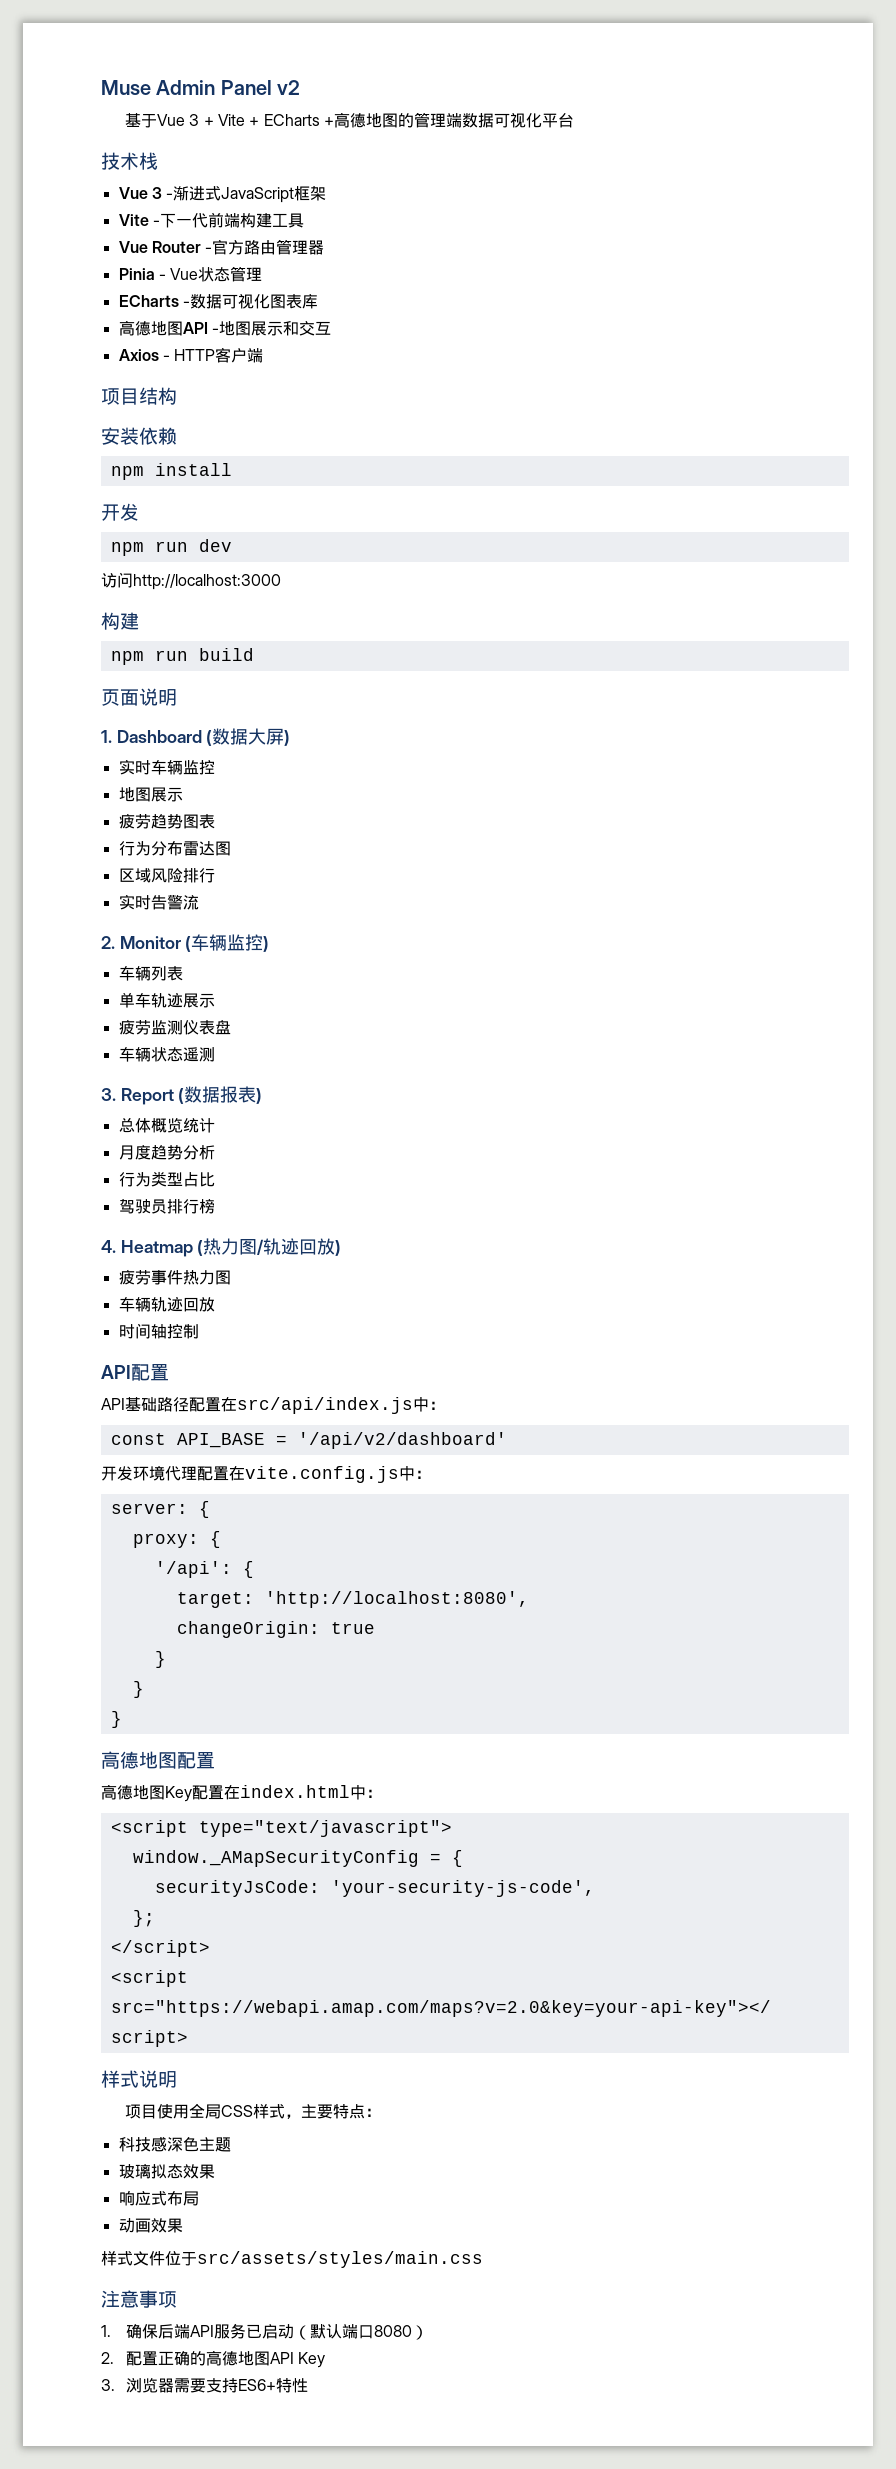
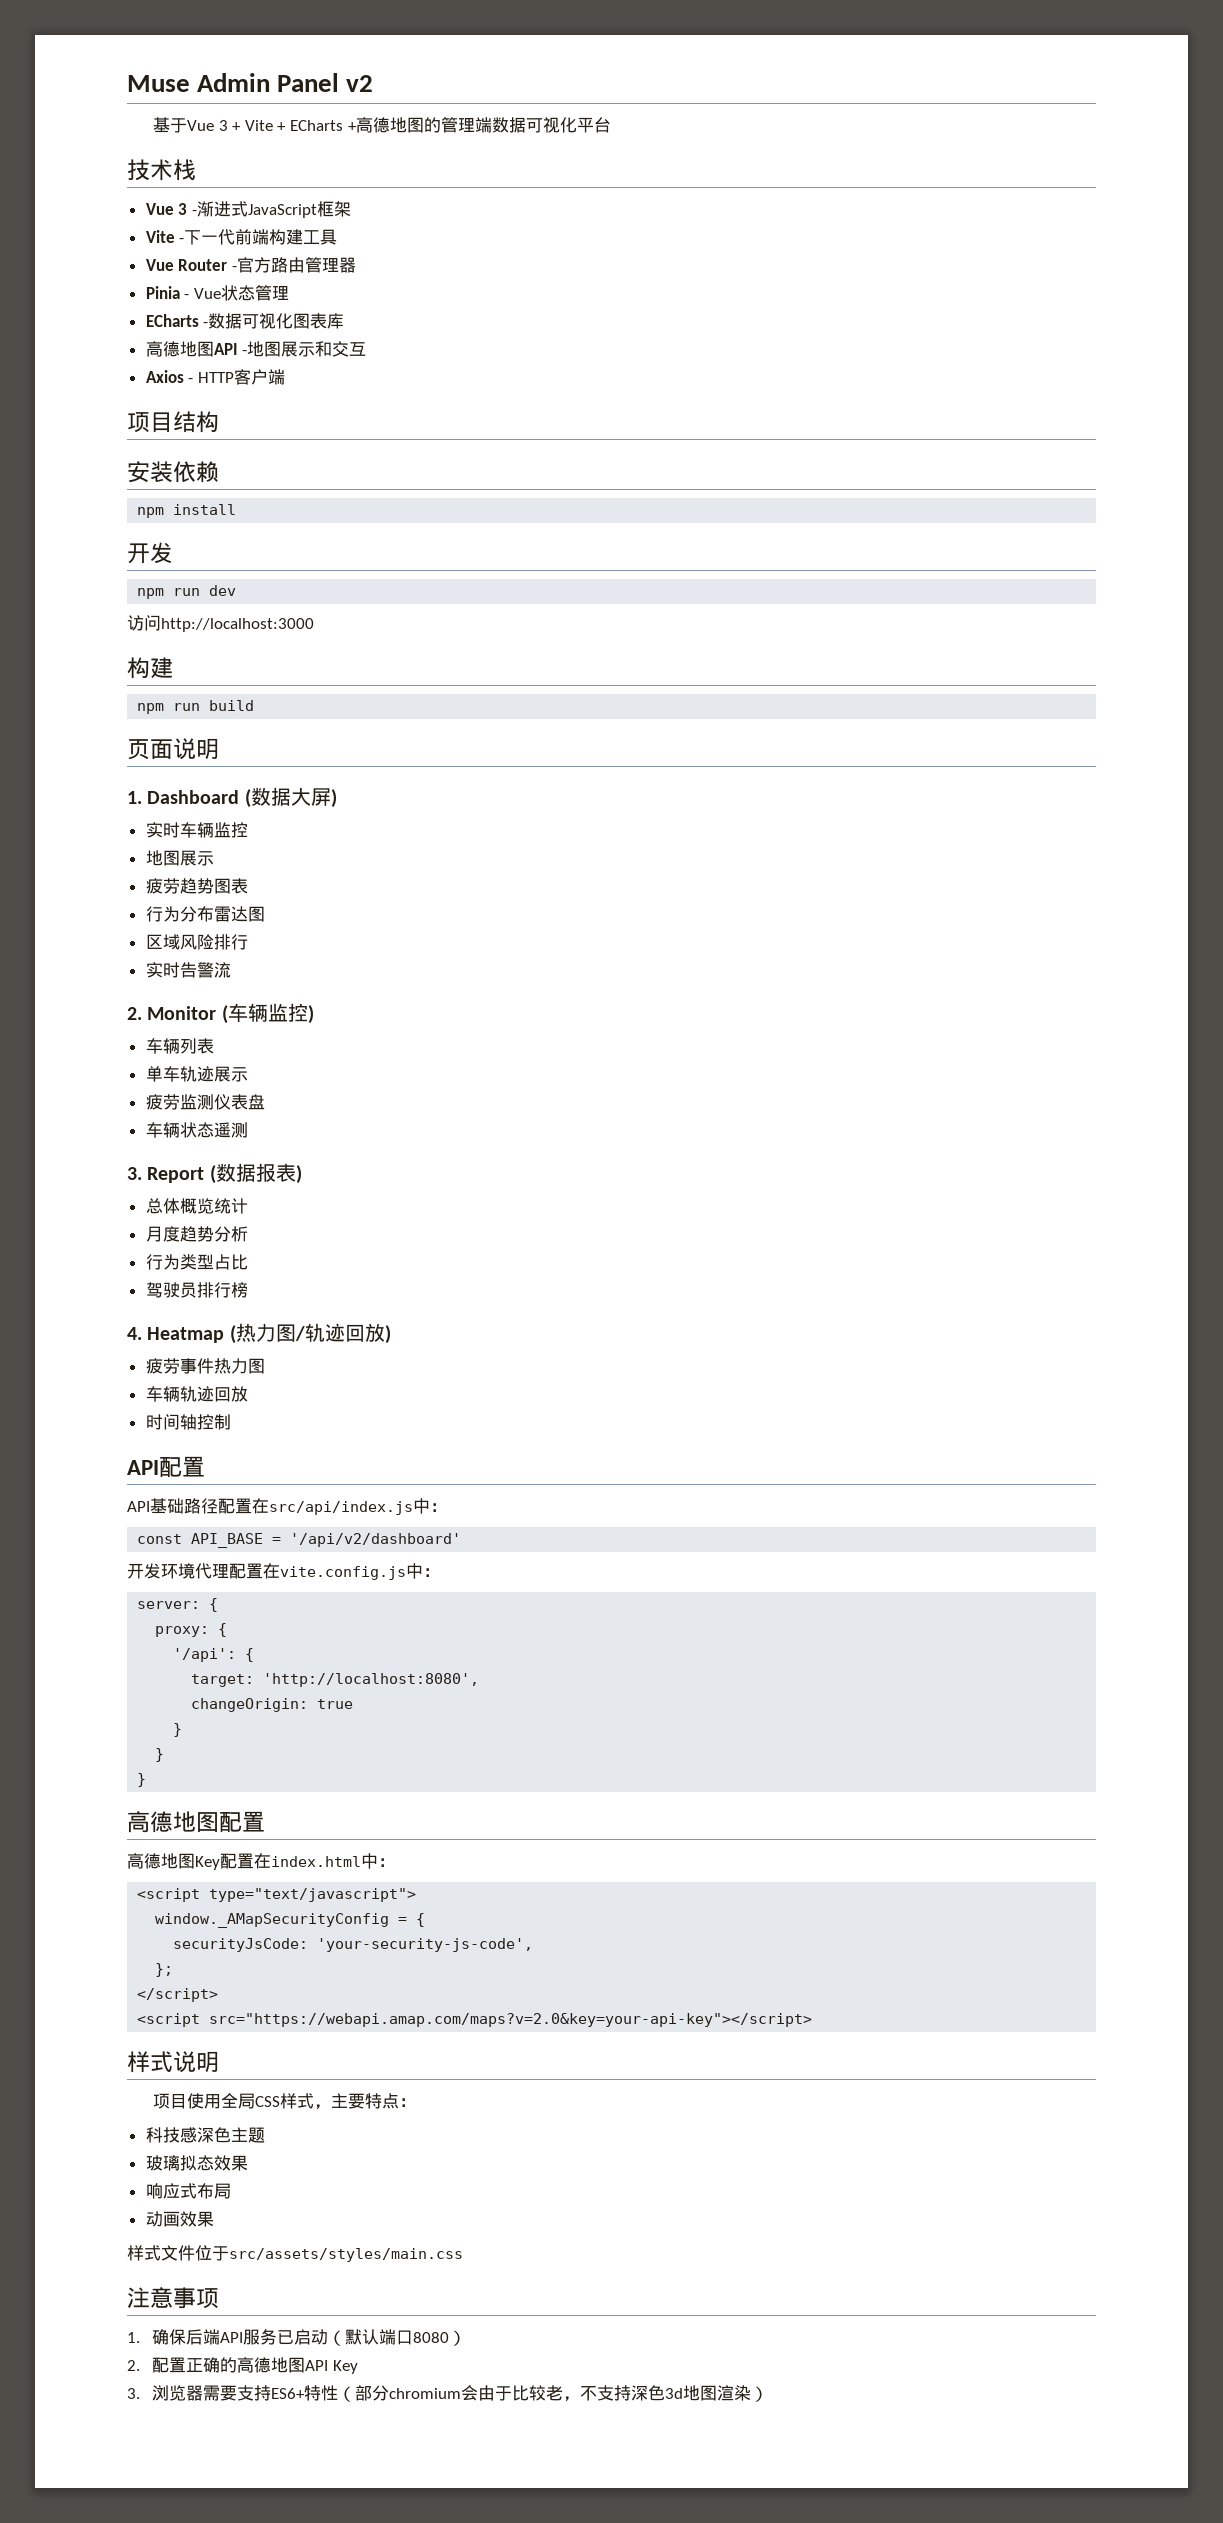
(308, 2385) none -> [338,2385,769,2402] （部分chromium会由于比较老，不支持深色3d地图渲染）

